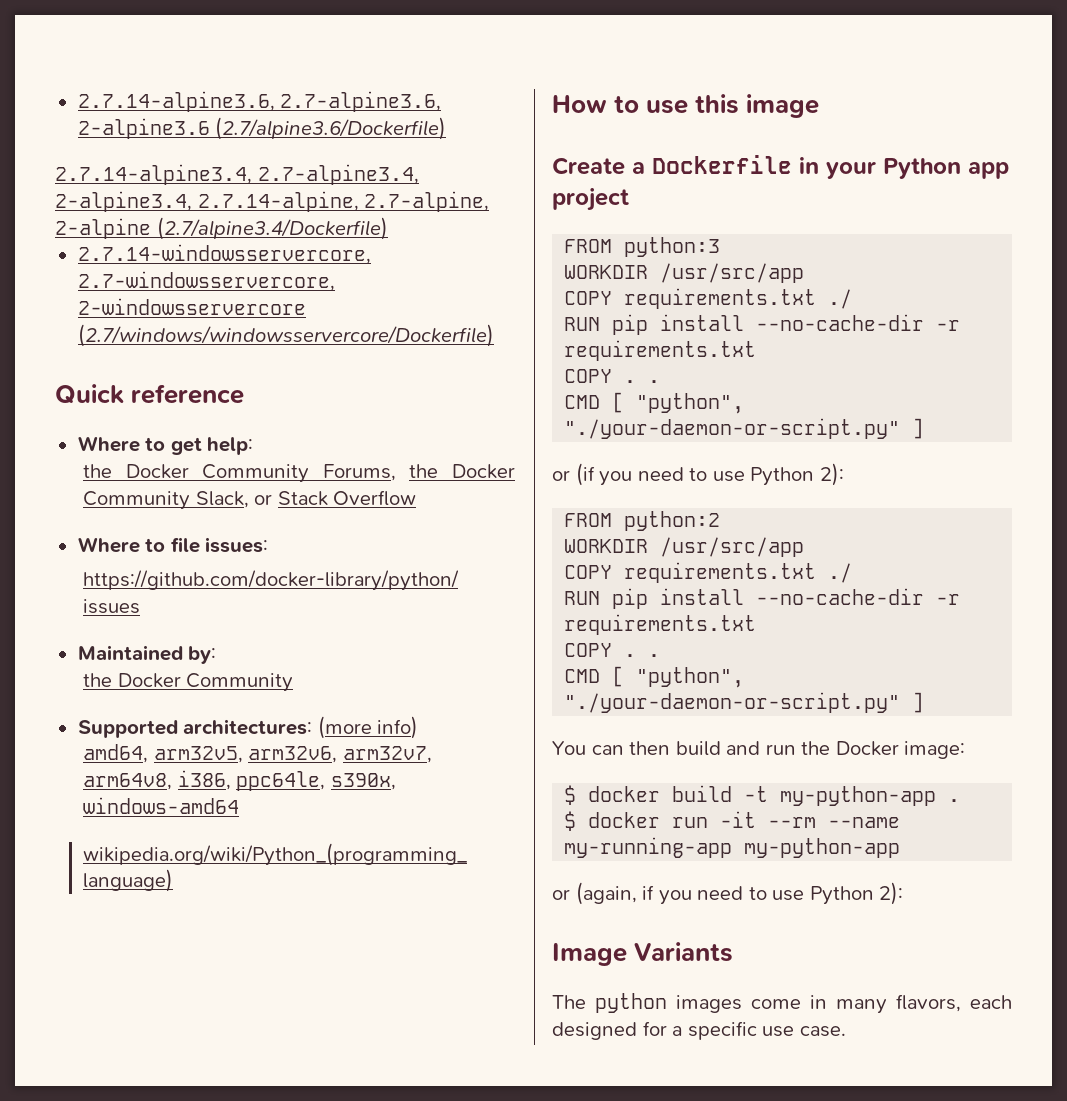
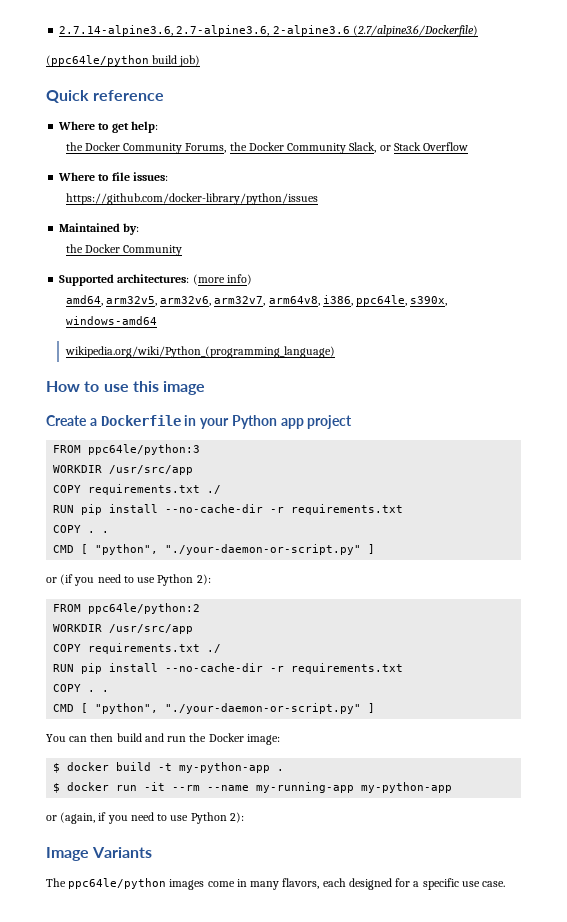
[55,164,419,185] [55,191,490,212] [55,217,388,240] [77,244,371,264] [77,271,335,291] [77,298,306,315] [77,324,494,347] 2.7.14-alpine3.4, 2.7-alpine3.4, 2-alpine3.4, 2.7.14-alpine, 2.7-alpine, 2-alpine (2.7/alpine3.4/Dockerfile) // 2.7.14-windowsservercore, 2.7-windowsservercore, 2-windowsservercore (2.7/windows/windowsservercore/Dockerfile) -> [46,55,201,67] (ppc64le/python build job)
[624,237,721,257] python:3 -> [88,444,201,455] ppc64le/python:3
[624,511,721,531] python:2 -> [88,603,201,614] ppc64le/python:2
[595,993,667,1013] python -> [68,878,167,889] ppc64le/python

